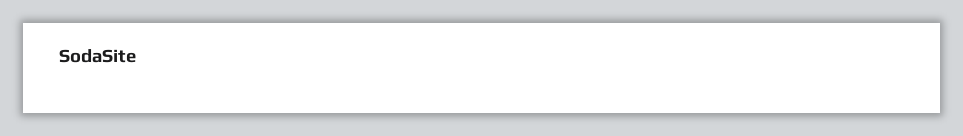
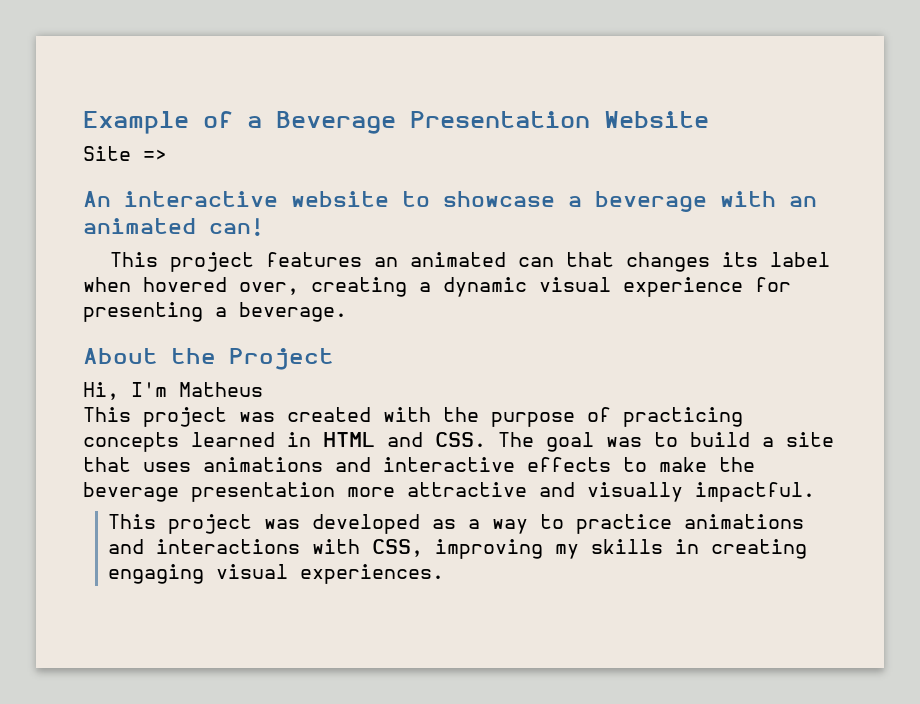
[59,49,136,63] SodaSite -> [83,111,709,134] [83,146,167,161] [83,191,817,212] [83,218,264,236] [109,252,830,272] [83,277,791,297] [83,302,347,322] [83,348,334,370] [83,382,263,400] [83,407,743,427] [83,432,834,452] [83,457,755,472] [83,482,815,502] [108,514,805,534] [108,539,808,559] [108,564,445,584] Example of a Beverage Presentation Website // Site => // An interactive website to showcase a beverage with an animated can! // This project features an animated can that changes its label when hovered over, creating a dynamic visual experience for presenting a beverage. // About the Project // Hi, I'm Matheus // This project was created with the purpose of practicing concepts learned in HTML and CSS. The goal was to build a site that uses animations and interactive effects to make the beverage presentation more attractive and visually impactful. // This project was developed as a way to practice animations and interactions with CSS, improving my skills in creating engaging visual experiences.

